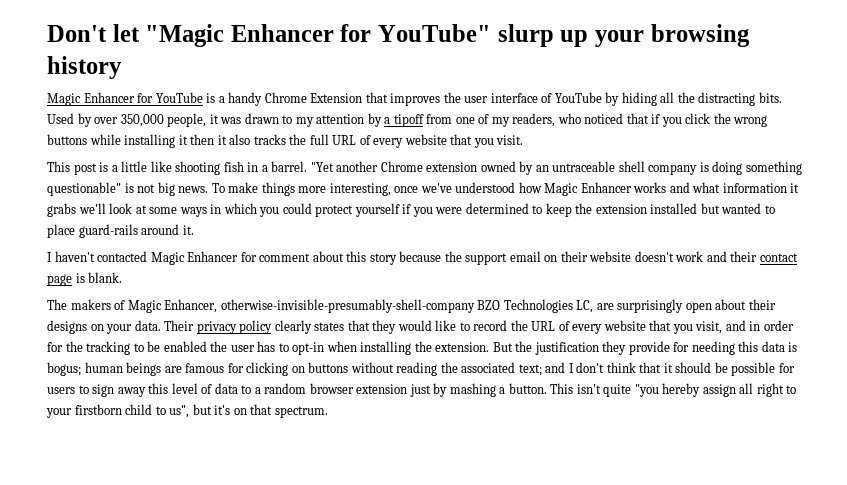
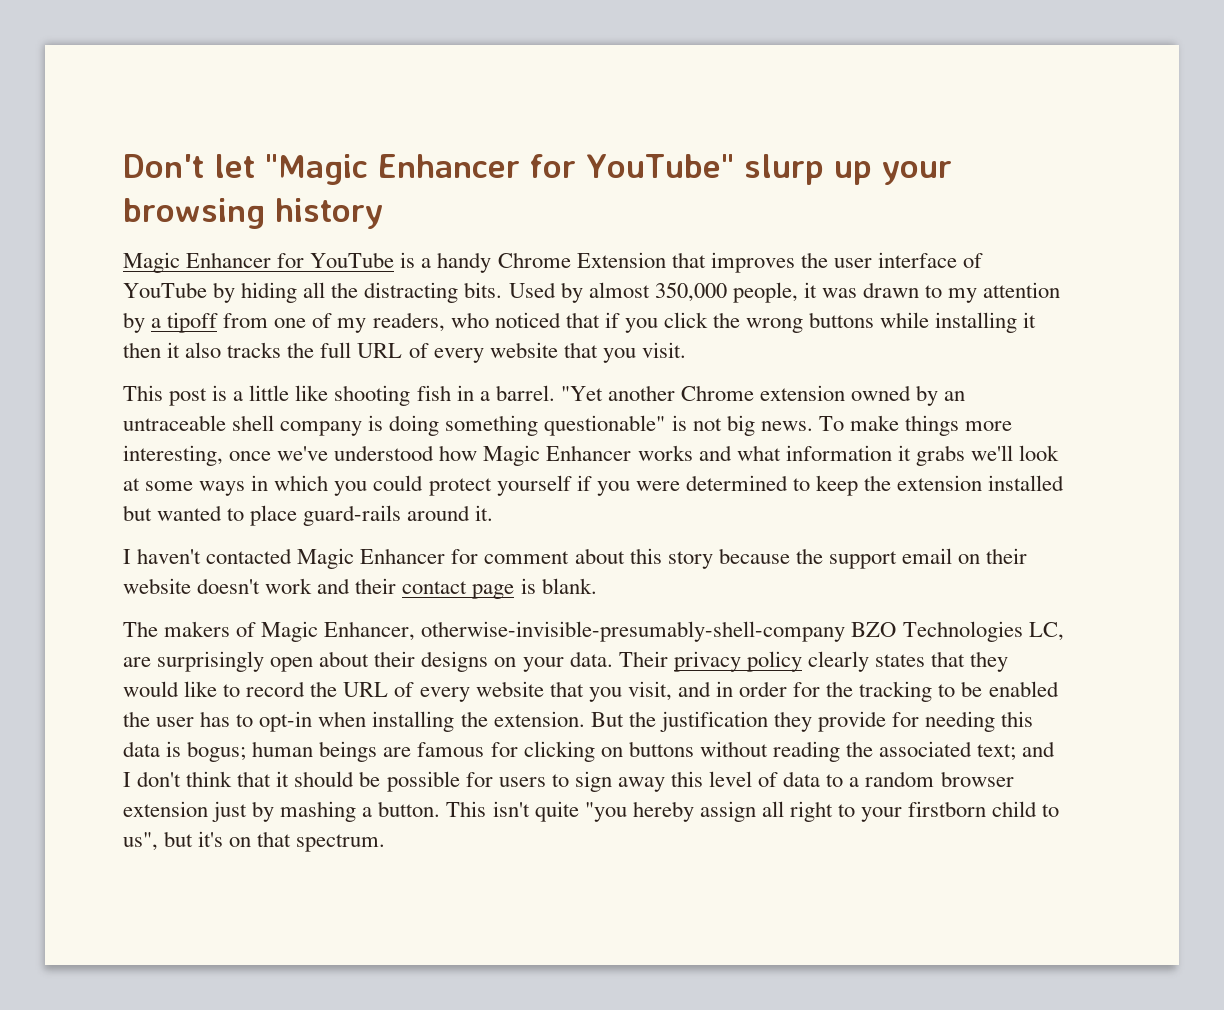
[94,117,119,124] over -> [588,282,650,298] almost

